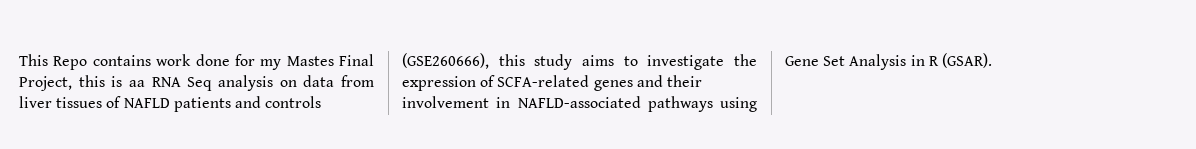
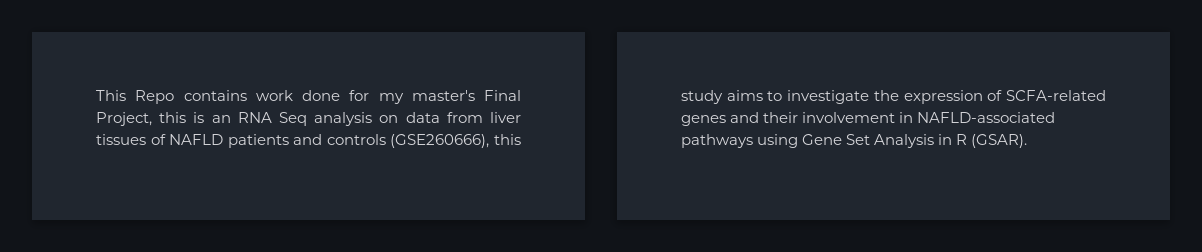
[286,56,334,66] Mastes -> [411,90,475,101] master's
[128,80,145,87] aa -> [211,115,231,123] an

